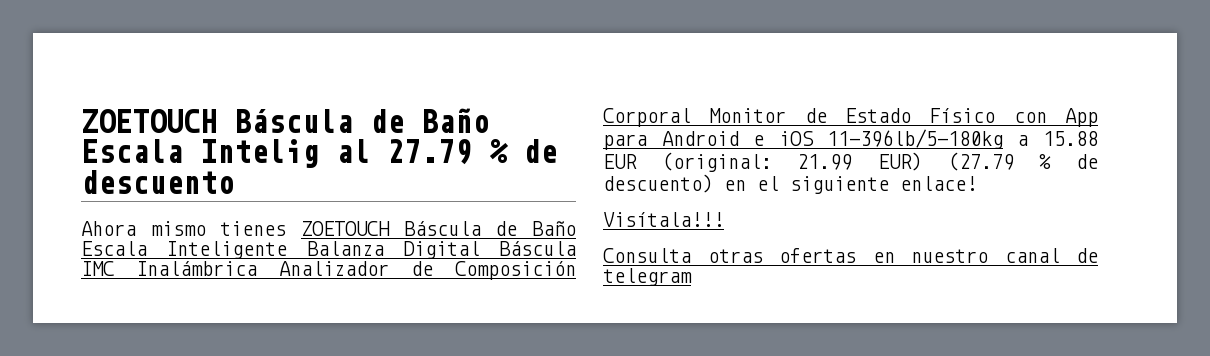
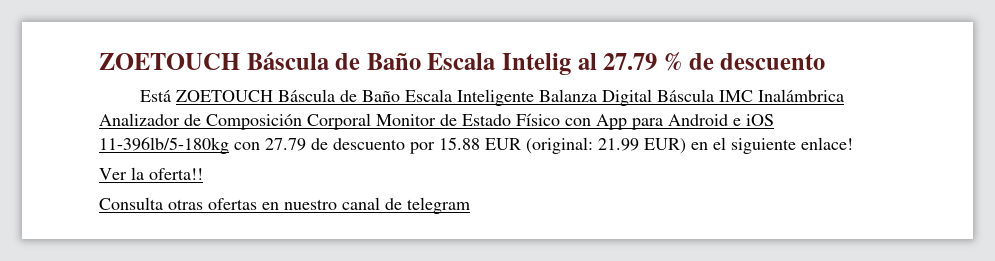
[81,221,287,236] Ahora mismo tienes -> [140,90,172,102] Está
[1017,135,1029,146] a -> [234,138,435,154] con 27.79 de descuento por
[947,152,1098,171] [603,174,713,193] (27.79 % de descuento) -> (686, 146) none
[603,212,724,227] Visítala!!! -> [99,167,203,180] Ver la oferta!!

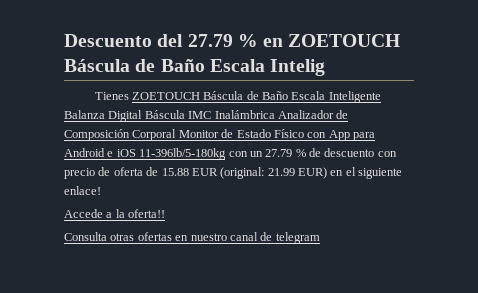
(99, 61) none -> [64,34,284,47] Descuento del 27.79 % en
[577,52,826,71] [140,90,172,102] al 27.79 % de descuento // Está -> [94,92,129,100] // Tienes
[265,138,435,154] 27.79 de descuento por -> [249,148,397,157] [64,167,159,179] un 27.79 % de descuento con precio de oferta de
[99,168,127,180] Ver -> [64,209,113,218] Accede a

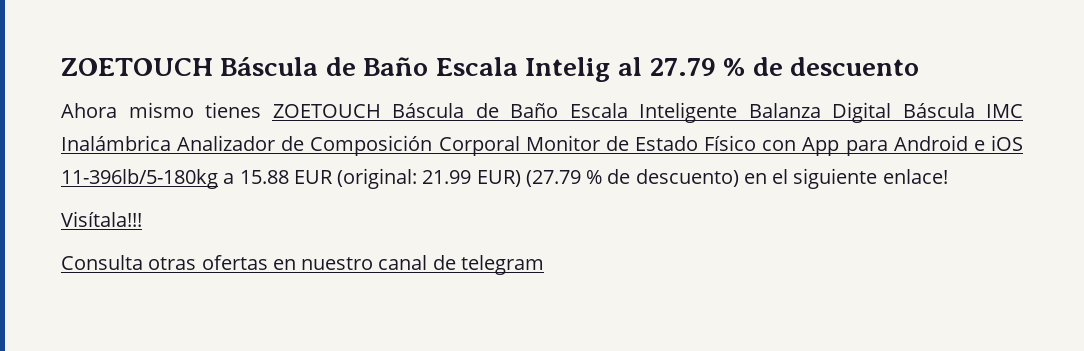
[64,34,284,47] Descuento del 27.79 % en -> (61, 67) none
[94,92,129,100] // Tienes -> [617,57,920,76] [61,102,261,118] al 27.79 % de descuento // Ahora mismo tienes
[228,148,397,157] [64,167,159,179] con un 27.79 % de descuento con precio de oferta de -> [223,173,235,184] a
(327, 173) none -> [525,169,739,187] (27.79 % de descuento)
[64,209,166,218] Accede a la oferta!! -> [61,211,142,227] Visítala!!!

